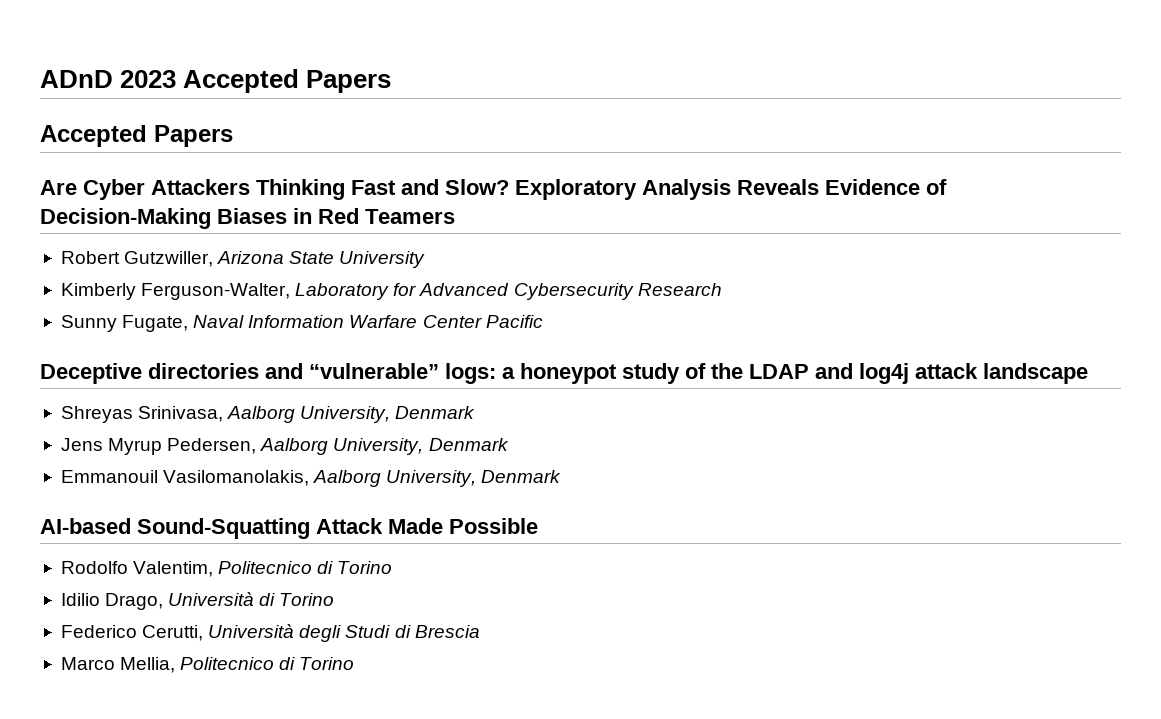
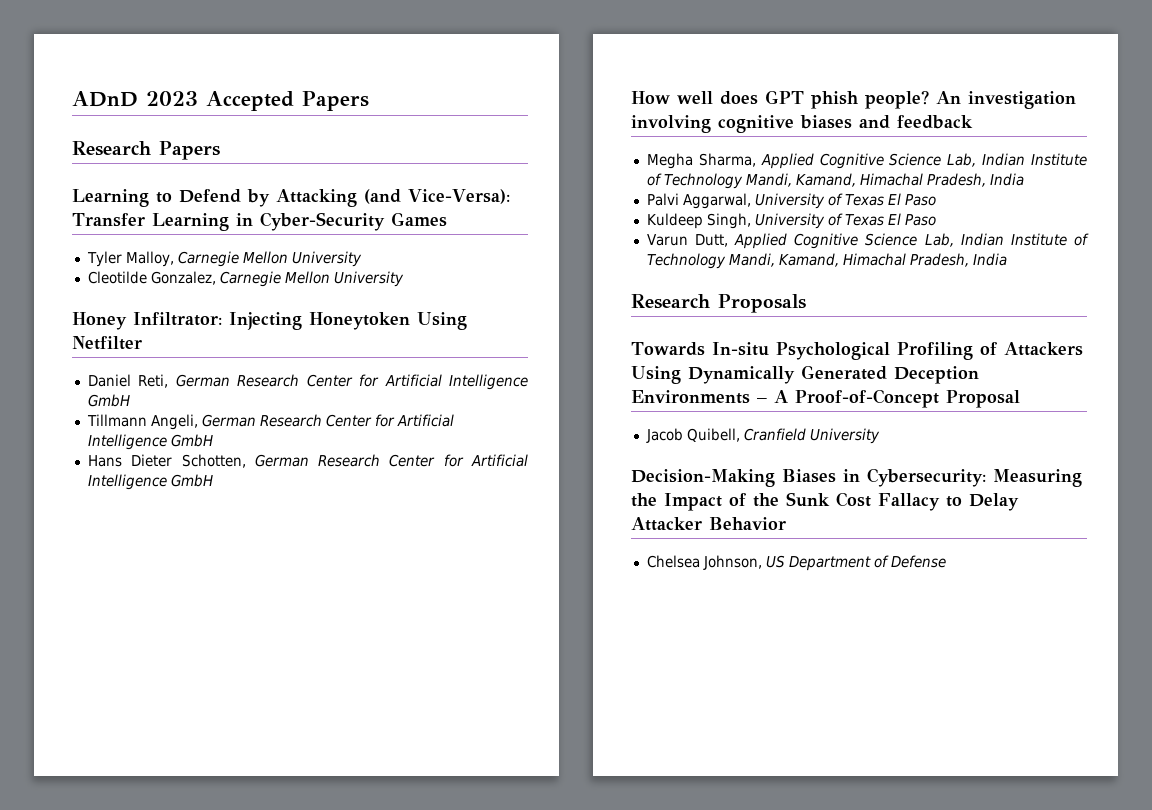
[40,125,233,147] [40,179,947,200] [40,208,455,229] [60,251,426,268] [60,283,722,300] [60,315,543,332] [40,363,1088,384] [60,406,476,423] [60,438,509,455] [60,470,562,487] [40,518,538,539] [60,561,393,577] [60,592,335,610] [60,624,480,642] [60,657,355,673] Accepted Papers // Are Cyber Attackers Thinking Fast and Slow? Exploratory Analysis Reveals Evidence of Decision-Making Biases in Red Teamers // Robert Gutzwiller, Arizona State University // Kimberly Ferguson-Walter, Laboratory for Advanced Cybersecurity Research // Sunny Fugate, Naval Information Warfare Center Pacific // Deceptive directories and “vulnerable” logs: a honeypot study of the LDAP and log4j attack landscape // Shreyas Srinivasa, Aalborg University, Denmark // Jens Myrup Pedersen, Aalborg University, Denmark // Emmanouil Vasilomanolakis, Aalborg University, Denmark // AI-based Sound-Squatting Attack Made Possible // Rodolfo Valentim, Politecnico di Torino // Idilio Drago, Università di Torino // Federico Cerutti, Università degli Studi di Brescia // Marco Mellia, Politecnico di Torino -> [72,141,220,160] [72,189,510,207] [72,212,447,231] [86,251,362,267] [87,271,404,287] [72,312,467,330] [72,336,142,350] [87,374,528,390] [87,394,130,407] [86,414,454,430] [87,434,213,450] [87,454,528,468] [87,474,213,490] [631,90,1076,109] [631,115,973,133] [646,153,1087,169] [646,173,1024,189] [646,193,936,209] [646,213,936,229] [646,233,1089,249] [646,253,1007,269] [631,294,806,313] [631,342,1083,360] [631,365,979,384] [631,389,1020,408] [645,428,880,444] [631,468,1082,487] [631,492,1019,511] [631,517,786,531] [646,555,946,571] Research Papers // Learning to Defend by Attacking (and Vice-Versa): Transfer Learning in Cyber-Security Games // Tyler Malloy, Carnegie Mellon University // Cleotilde Gonzalez, Carnegie Mellon University // Honey Infiltrator: Injecting Honeytoken Using Netfilter // Daniel Reti, German Research Center for Artificial Intelligence GmbH // Tillmann Angeli, German Research Center for Artificial Intelligence GmbH // Hans Dieter Schotten, German Research Center for Artificial Intelligence GmbH // How well does GPT phish people? An investigation involving cognitive biases and feedback // Megha Sharma, Applied Cognitive Science Lab, Indian Institute of Technology Mandi, Kamand, Himachal Pradesh, India // Palvi Aggarwal, University of Texas El Paso // Kuldeep Singh, University of Texas El Paso // Varun Dutt, Applied Cognitive Science Lab, Indian Institute of Technology Mandi, Kamand, Himachal Pradesh, India // Research Proposals // Towards In-situ Psychological Profiling of Attackers Using Dynamically Generated Deception Environments – A Proof-of-Concept Proposal // Jacob Quibell, Cranfield University // Decision-Making Biases in Cybersecurity: Measuring the Impact of the Sunk Cost Fallacy to Delay Attacker Behavior // Chelsea Johnson, US Department of Defense

